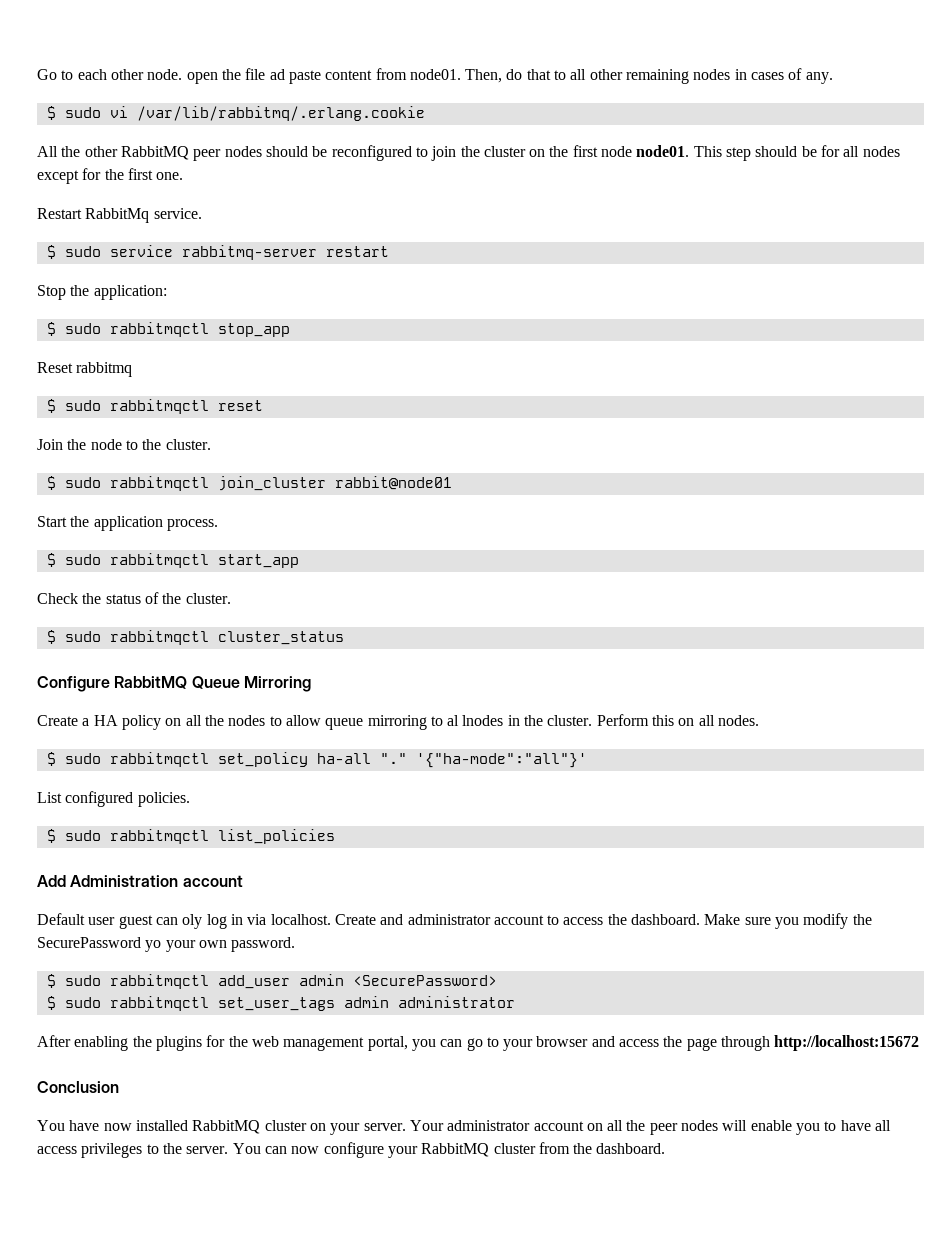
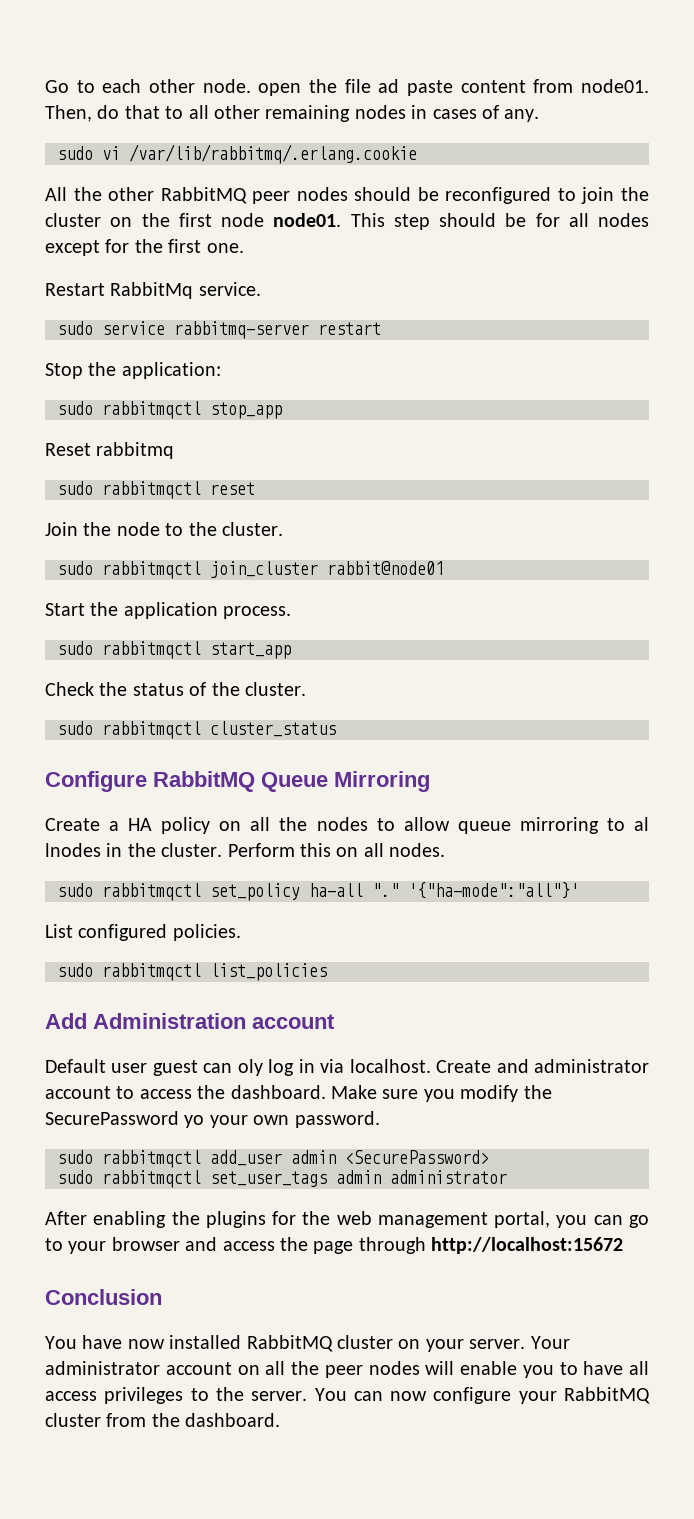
[46,106,56,120] $ -> (540, 115) none
[46,245,56,259] $ -> (261, 289) none
[46,322,56,336] $ -> (221, 370) none
[46,399,56,413] $ -> (175, 450) none
[46,476,56,490] $ -> (283, 529) none
[46,553,56,567] $ -> (292, 612) none
[46,630,56,644] $ -> (306, 689) none
[46,752,56,766] $ -> (446, 850) none
[46,829,56,843] $ -> (241, 932) none
[46,974,56,988] $ -> (380, 1119) none
[46,996,56,1010] $ -> (489, 1157) none

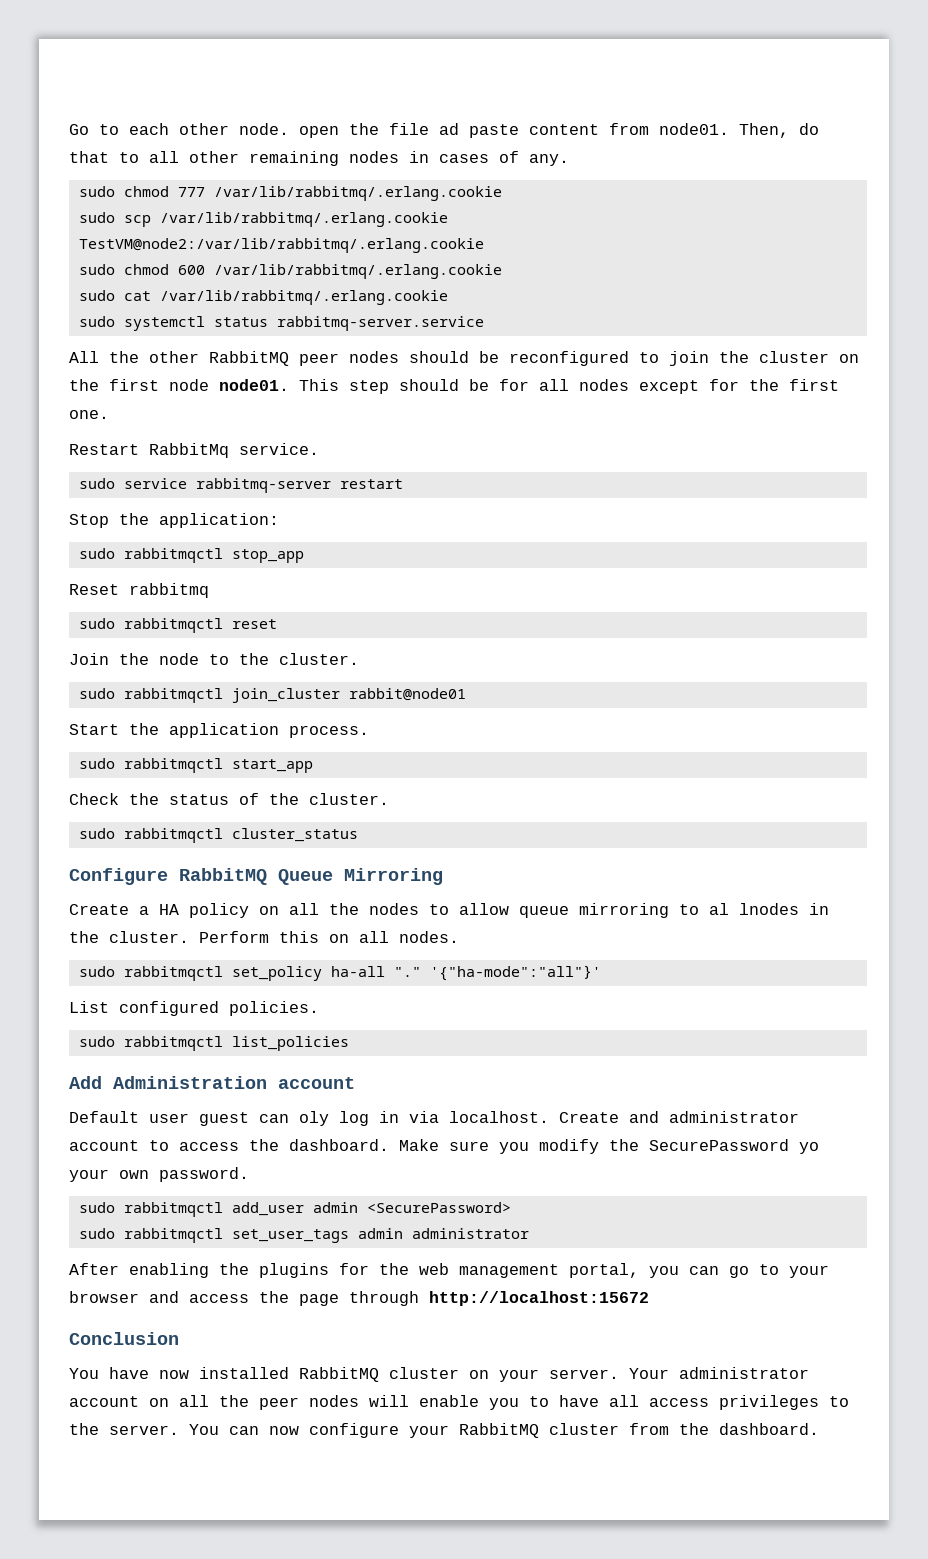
[102,144,417,164] vi /var/lib/rabbitmq/.erlang.cookie -> [123,186,502,201] [78,212,448,227] [78,238,484,253] [78,264,502,279] [78,290,448,305] [78,316,484,331] chmod 777 /var/lib/rabbitmq/.erlang.cookie // sudo scp /var/lib/rabbitmq/.erlang.cookie TestVM@node2:/var/lib/rabbitmq/.erlang.cookie // sudo chmod 600 /var/lib/rabbitmq/.erlang.cookie // sudo cat /var/lib/rabbitmq/.erlang.cookie // sudo systemctl status rabbitmq-server.service

